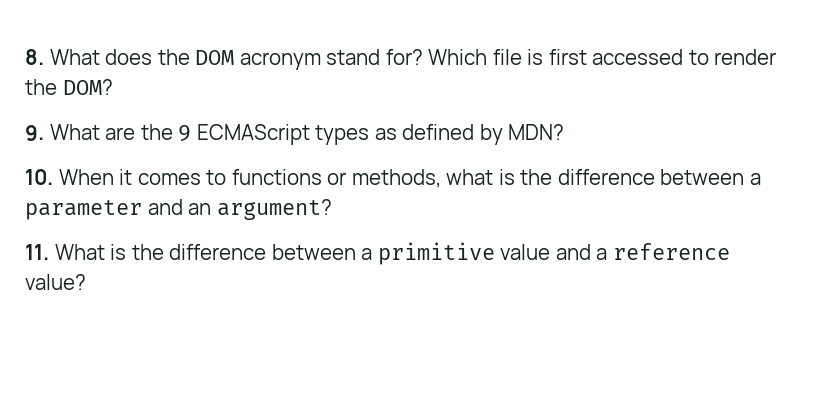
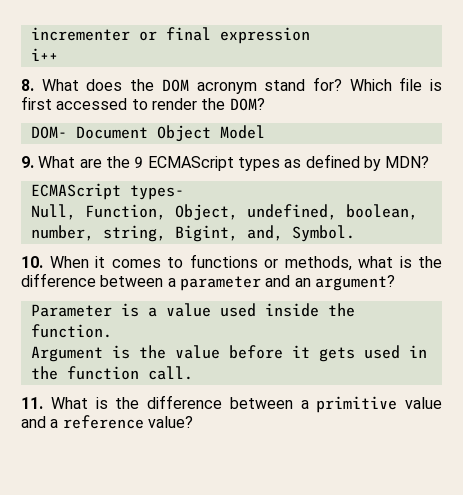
(25, 57) none -> [30,27,310,44] [30,48,58,61] incrementer or final expression // i++ //
(113, 87) none -> [30,125,265,142] // DOM- Document Object Model
(565, 132) none -> [30,183,184,200] [30,204,418,221] [30,225,355,242] // ECMAScript types- // Null, Function, Object, undefined, boolean, number, string, Bigint, and, Symbol.
(332, 209) none -> [30,303,355,317] [30,324,112,338] [30,345,427,362] [30,366,193,380] // Parameter is a value used inside the function. // Argument is the value before it gets used in the function call.

